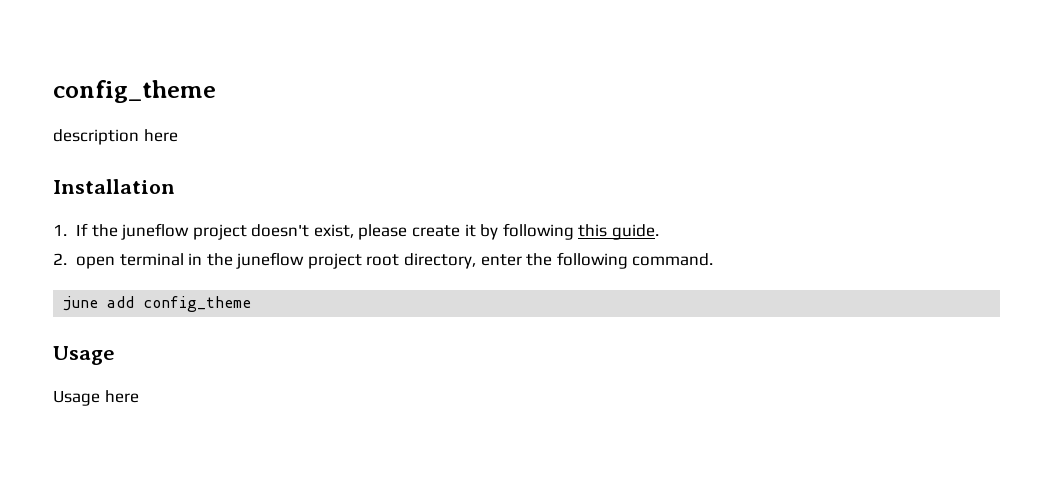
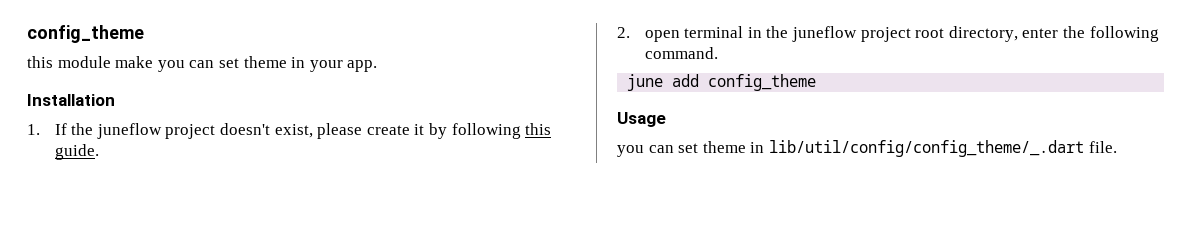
[53,80,216,103] [53,129,178,145] config_theme // description here -> [27,25,144,43] [27,56,378,72] config_theme // this module make you can set theme in your app.
[53,390,139,406] Usage here -> [617,140,1117,157] you can set theme in lib/util/config/config_theme/_.dart file.

